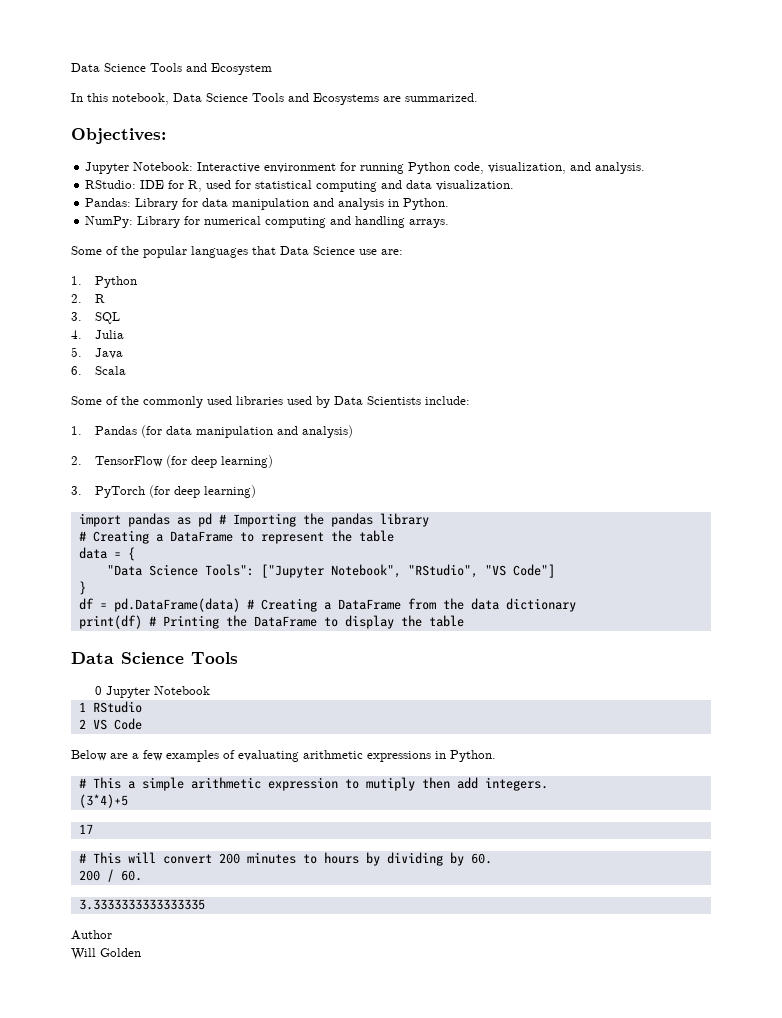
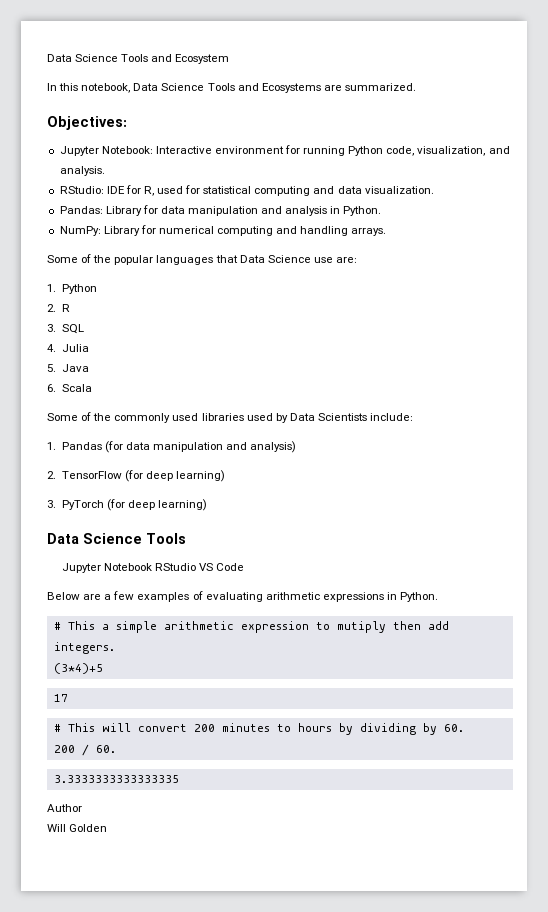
[78,513,429,527] [78,530,394,544] [78,547,135,561] [106,564,555,578] [78,581,86,595] [78,598,576,612] [78,615,464,629] // import pandas as pd # Importing the pandas library // # Creating a DataFrame to represent the table // data = { // "Data Science Tools": ["Jupyter Notebook", "RStudio", "VS Code"] // } // df = pd.DataFrame(data) # Creating a DataFrame from the data dictionary // print(df) # Printing the DataFrame to display the table -> (208, 505) none
[95,686,103,695] 0 -> (186, 538) none
[78,702,86,712] // 1 -> (152, 567) none
[78,719,86,729] // 2 -> (197, 567) none

